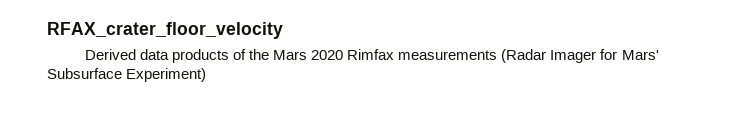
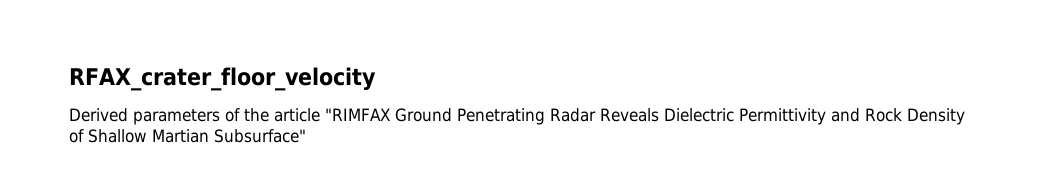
[139,49,659,63] [47,68,207,82] data products of the Mars 2020 Rimfax measurements (Radar Imager for Mars' Subsurface Experiment) -> [133,108,965,125] [69,129,306,143] parameters of the article "RIMFAX Ground Penetrating Radar Reveals Dielectric Permittivity and Rock Density of Shallow Martian Subsurface"

